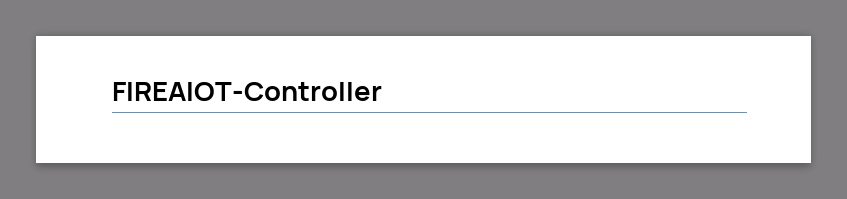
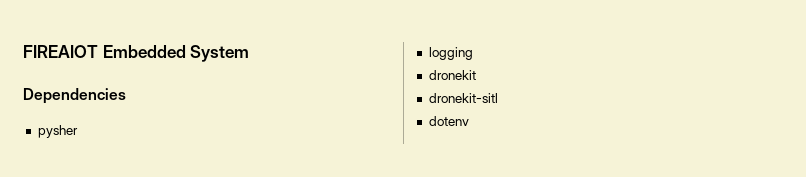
[112,82,382,101] FIREAIOT-Controller -> [23,45,250,62] [23,88,126,104] [37,125,78,138] [428,47,473,60] [428,70,476,80] [428,93,498,103] [428,116,469,126] FIREAIOT Embedded System // Dependencies // pysher // logging // dronekit // dronekit-sitl // dotenv

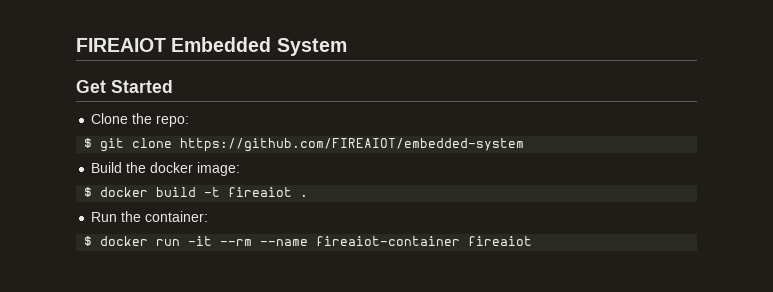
[23,88,126,104] [37,125,78,138] [428,47,473,60] [428,70,476,80] [428,93,498,103] [428,116,469,126] Dependencies // pysher // logging // dronekit // dronekit-sitl // dotenv -> [76,80,173,93] [91,113,190,127] [84,138,525,152] [91,162,241,176] [84,187,309,197] [91,211,209,222] [84,236,533,246] Get Started // Clone the repo: // $ git clone https://github.com/FIREAIOT/embedded-system // Build the docker image: // $ docker build -t fireaiot . // Run the container: // $ docker run -it --rm --name fireaiot-container fireaiot

